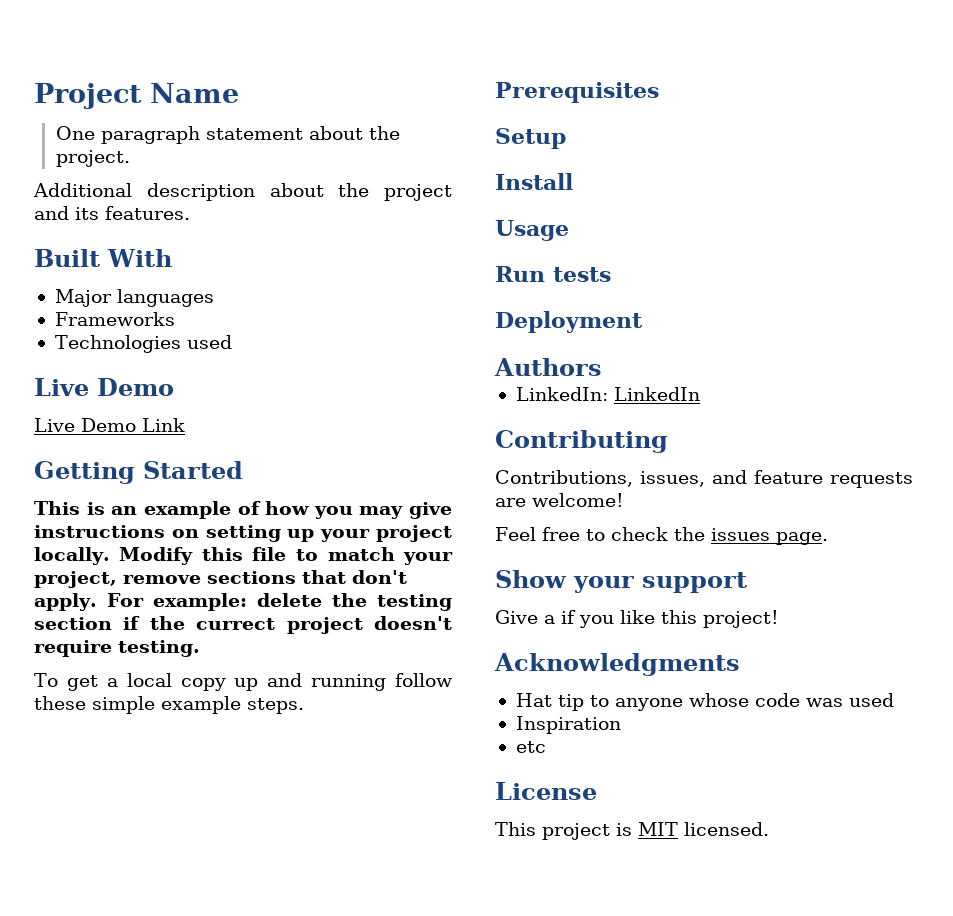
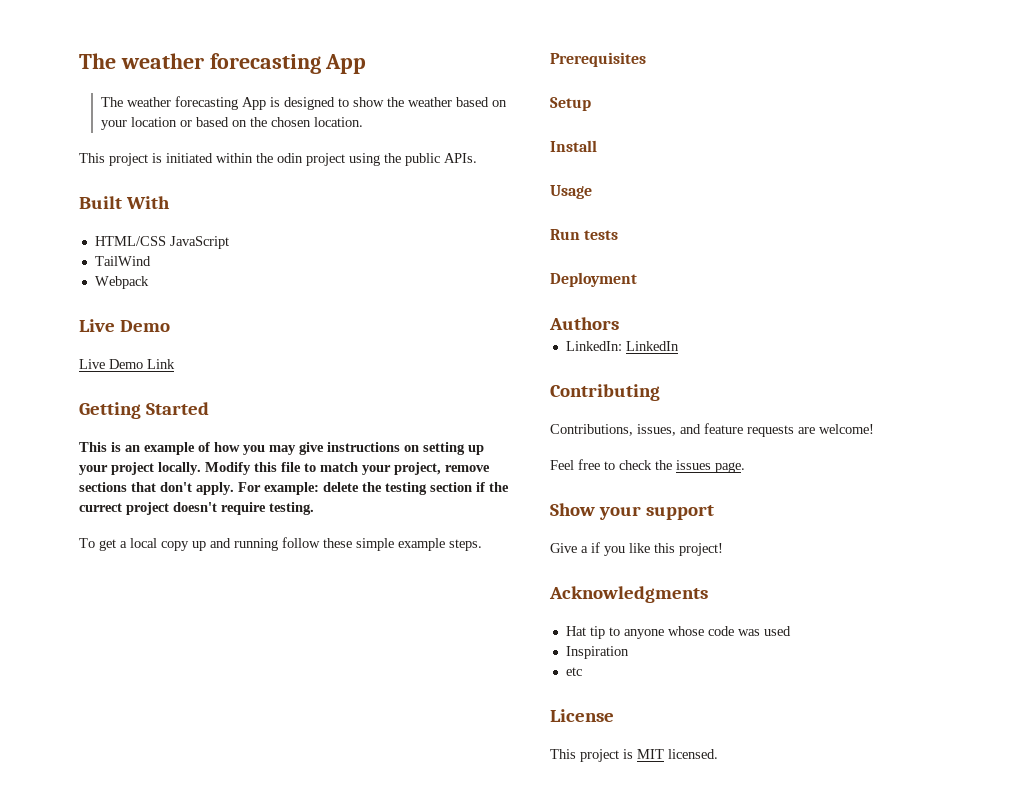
[34,83,239,109] [55,126,400,144] [55,150,130,167] [33,183,452,201] [34,206,190,220] [34,249,172,267] [54,289,214,307] [54,312,175,326] [54,335,232,353] Project Name // One paragraph statement about the project. // Additional description about the project and its features. // Built With // Major languages // Frameworks // Technologies used -> [79,53,367,74] [100,96,507,110] [100,117,363,130] [79,153,477,166] [79,196,170,209] [94,236,229,249] [94,256,151,266] [94,276,149,289] The weather forecasting App // The weather forecasting App is designed to show the weather based on your location or based on the chosen location. // This project is initiated within the odin project using the public APIs. // Built With // HTML/CSS JavaScript // TailWind // Webpack

